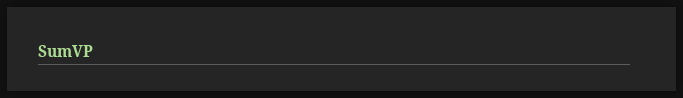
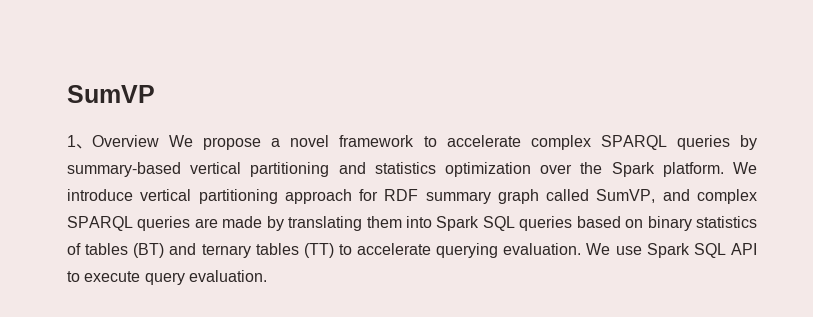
(93, 51) none -> [67,135,758,150] [67,162,758,177] [67,189,757,204] [67,216,758,231] [67,243,757,258] [67,270,267,285] // 1、Overview We propose a novel framework to accelerate complex SPARQL queries by summary-based vertical partitioning and statistics optimization over the Spark platform. We introduce vertical partitioning approach for RDF summary graph called SumVP, and complex SPARQL queries are made by translating them into Spark SQL queries based on binary statistics of tables (BT) and ternary tables (TT) to accelerate querying evaluation. We use Spark SQL API to execute query evaluation.

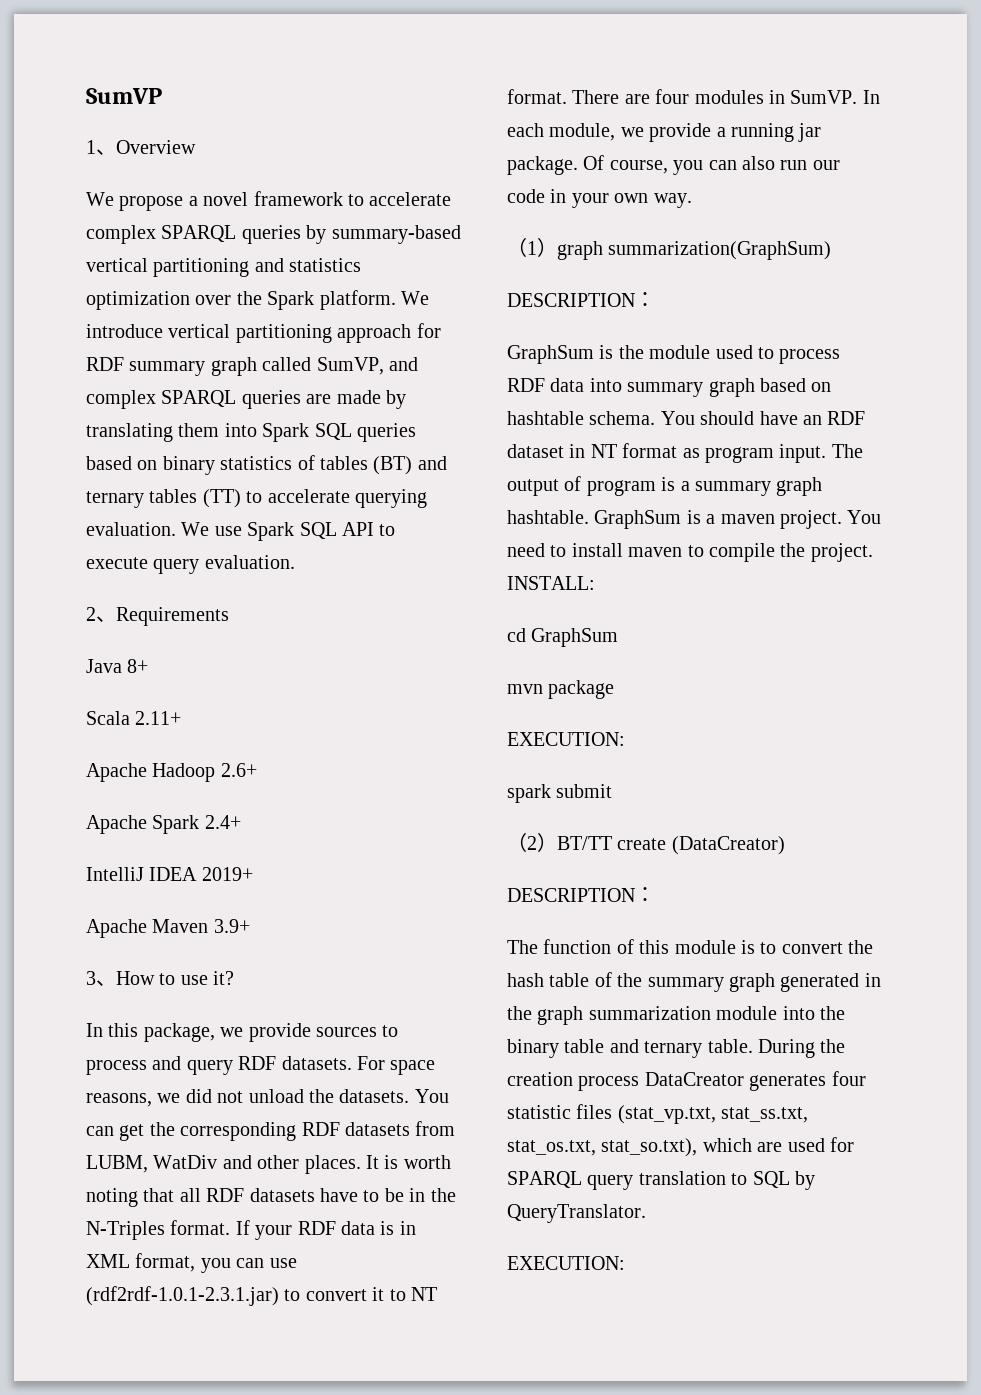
(159, 141) none -> (196, 147) //
(267, 276) none -> [86,607,229,626] [86,659,149,673] [86,711,182,725] [86,763,257,782] [86,815,241,834] [86,867,253,881] [86,919,250,938] [86,971,235,986] [86,1023,399,1042] [86,1056,436,1075] [86,1089,449,1107] [86,1121,456,1141] [86,1155,451,1174] [86,1188,456,1207] [86,1220,416,1240] [86,1253,297,1273] [86,1286,437,1306] [507,89,880,104] [507,123,822,142] [507,155,840,175] [507,189,692,208] [507,237,832,260] [507,292,655,307] [507,345,841,364] [507,378,832,397] [507,411,866,425] [507,443,863,463] [507,476,823,496] [507,510,882,529] [507,543,873,562] [507,576,595,590] [507,628,619,647] [507,680,615,699] [507,732,625,746] [507,784,613,803] [507,832,785,855] [507,887,655,902] [507,939,874,954] [507,972,881,992] [507,1006,845,1025] [507,1039,846,1058] [507,1071,866,1091] [507,1104,809,1124] [507,1137,854,1157] [507,1171,815,1190] [507,1204,646,1223] [507,1256,625,1270] // 2、Requirements // Java 8+ // Scala 2.11+ // Apache Hadoop 2.6+ // Apache Spark 2.4+ // IntelliJ IDEA 2019+ // Apache Maven 3.9+ // 3、How to use it? // In this package, we provide sources to process and query RDF datasets. For space reasons, we did not unload the datasets. You can get the corresponding RDF datasets from LUBM, WatDiv and other places. It is worth noting that all RDF datasets have to be in the N-Triples format. If your RDF data is in XML format, you can use (rdf2rdf-1.0.1-2.3.1.jar) to convert it to NT format. There are four modules in SumVP. In each module, we provide a running jar package. Of course, you can also run our code in your own way. // （1）graph summarization(GraphSum) // DESCRIPTION： // GraphSum is the module used to process RDF data into summary graph based on hashtable schema. You should have an RDF dataset in NT format as program input. The output of program is a summary graph hashtable. GraphSum is a maven project. You need to install maven to compile the project. INSTALL: // cd GraphSum // mvn package // EXECUTION: // spark submit // （2）BT/TT create (DataCreator) // DESCRIPTION： // The function of this module is to convert the hash table of the summary graph generated in the graph summarization module into the binary table and ternary table. During the creation process DataCreator generates four statistic files (stat_vp.txt, stat_ss.txt, stat_os.txt, stat_so.txt), which are used for SPARQL query translation to SQL by QueryTranslator. // EXECUTION:

